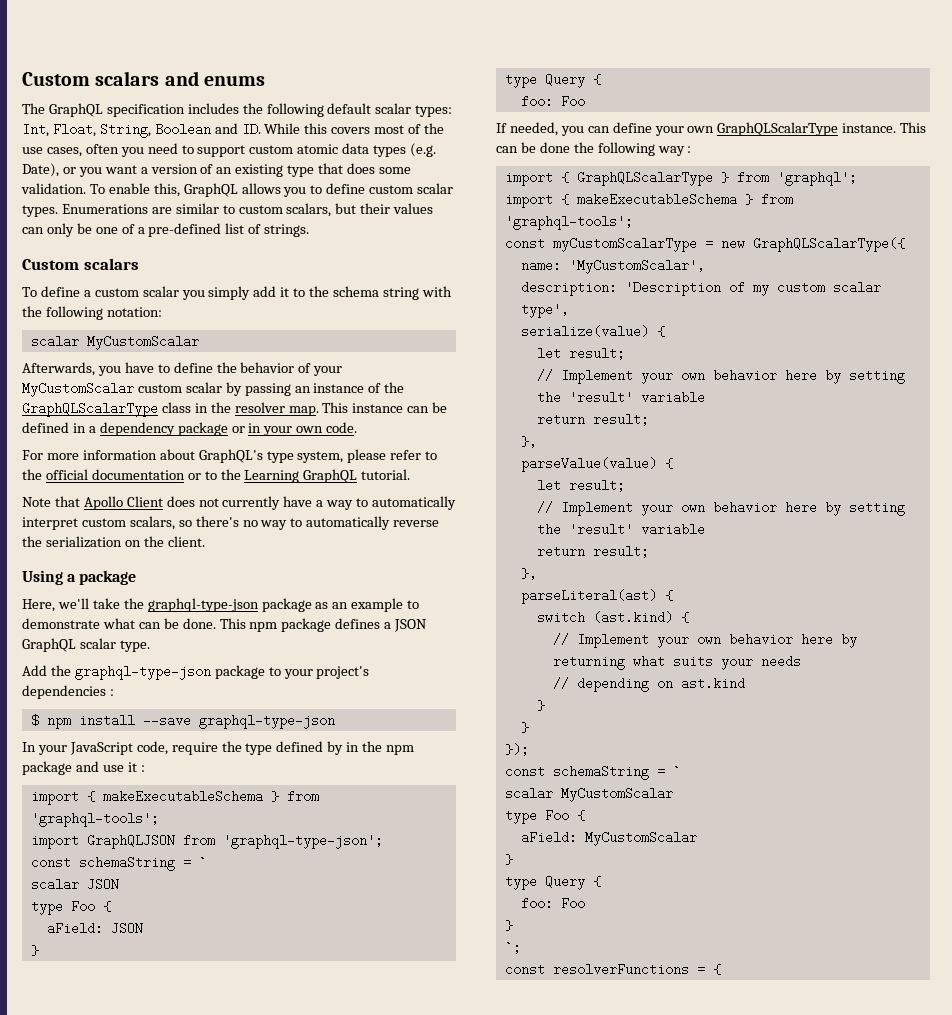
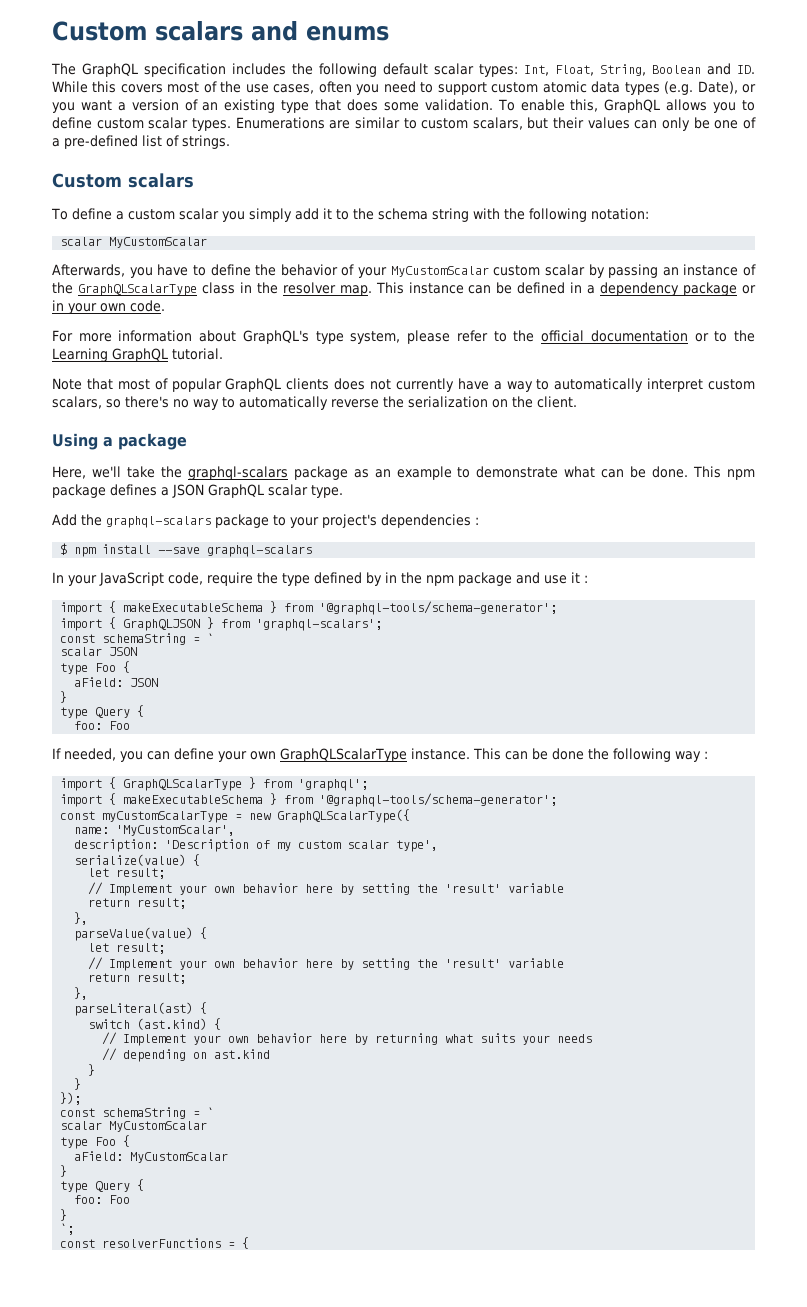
[83,496,163,510] Apollo Client -> [117,378,330,392] most of popular GraphQL clients
[147,598,259,612] graphql-type-json -> [187,466,288,480] graphql-scalars
[74,665,211,680] graphql-type-json -> [106,516,211,528] graphql-scalars
[198,714,335,729] graphql-type-json -> [207,545,313,557] graphql-scalars
[30,812,159,827] [30,834,383,849] 'graphql-tools'; // import GraphQLJSON from 'graphql-type-json'; -> [319,601,558,615] [60,617,383,631] '@graphql-tools/schema-generator'; // import { GraphQLJSON } from 'graphql-scalars';
[504,215,633,230] 'graphql-tools'; -> [319,793,558,807] '@graphql-tools/schema-generator';

